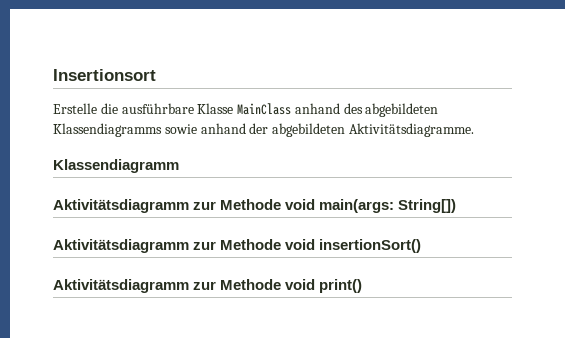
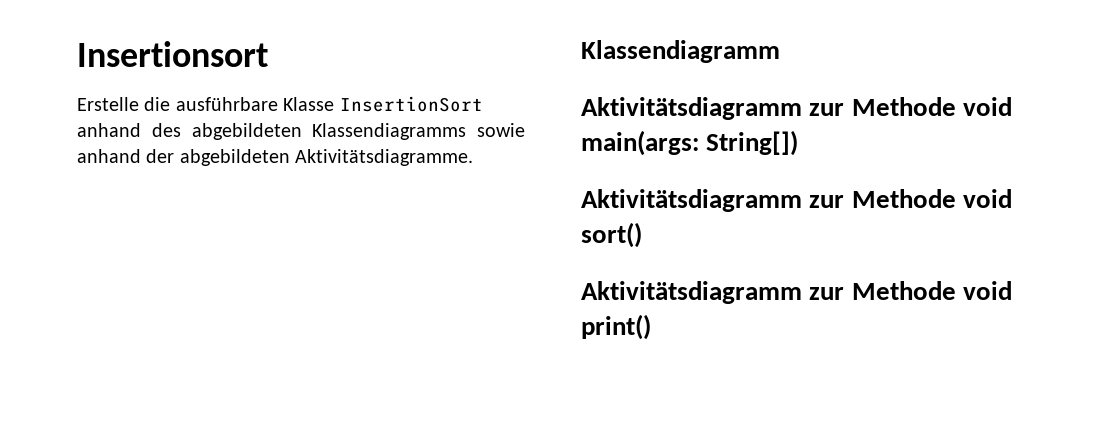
[237,103,292,115] MainClass -> [339,96,483,112] InsertionSort
[319,239,422,253] insertionSort() -> [581,222,642,248] sort()

